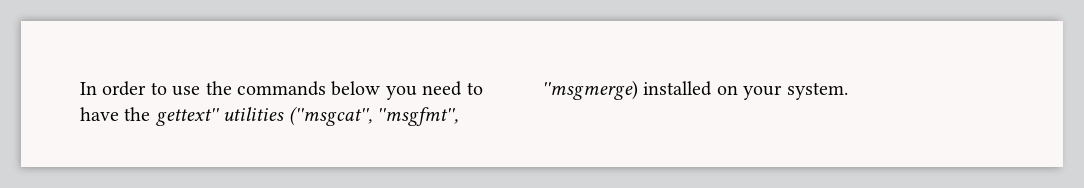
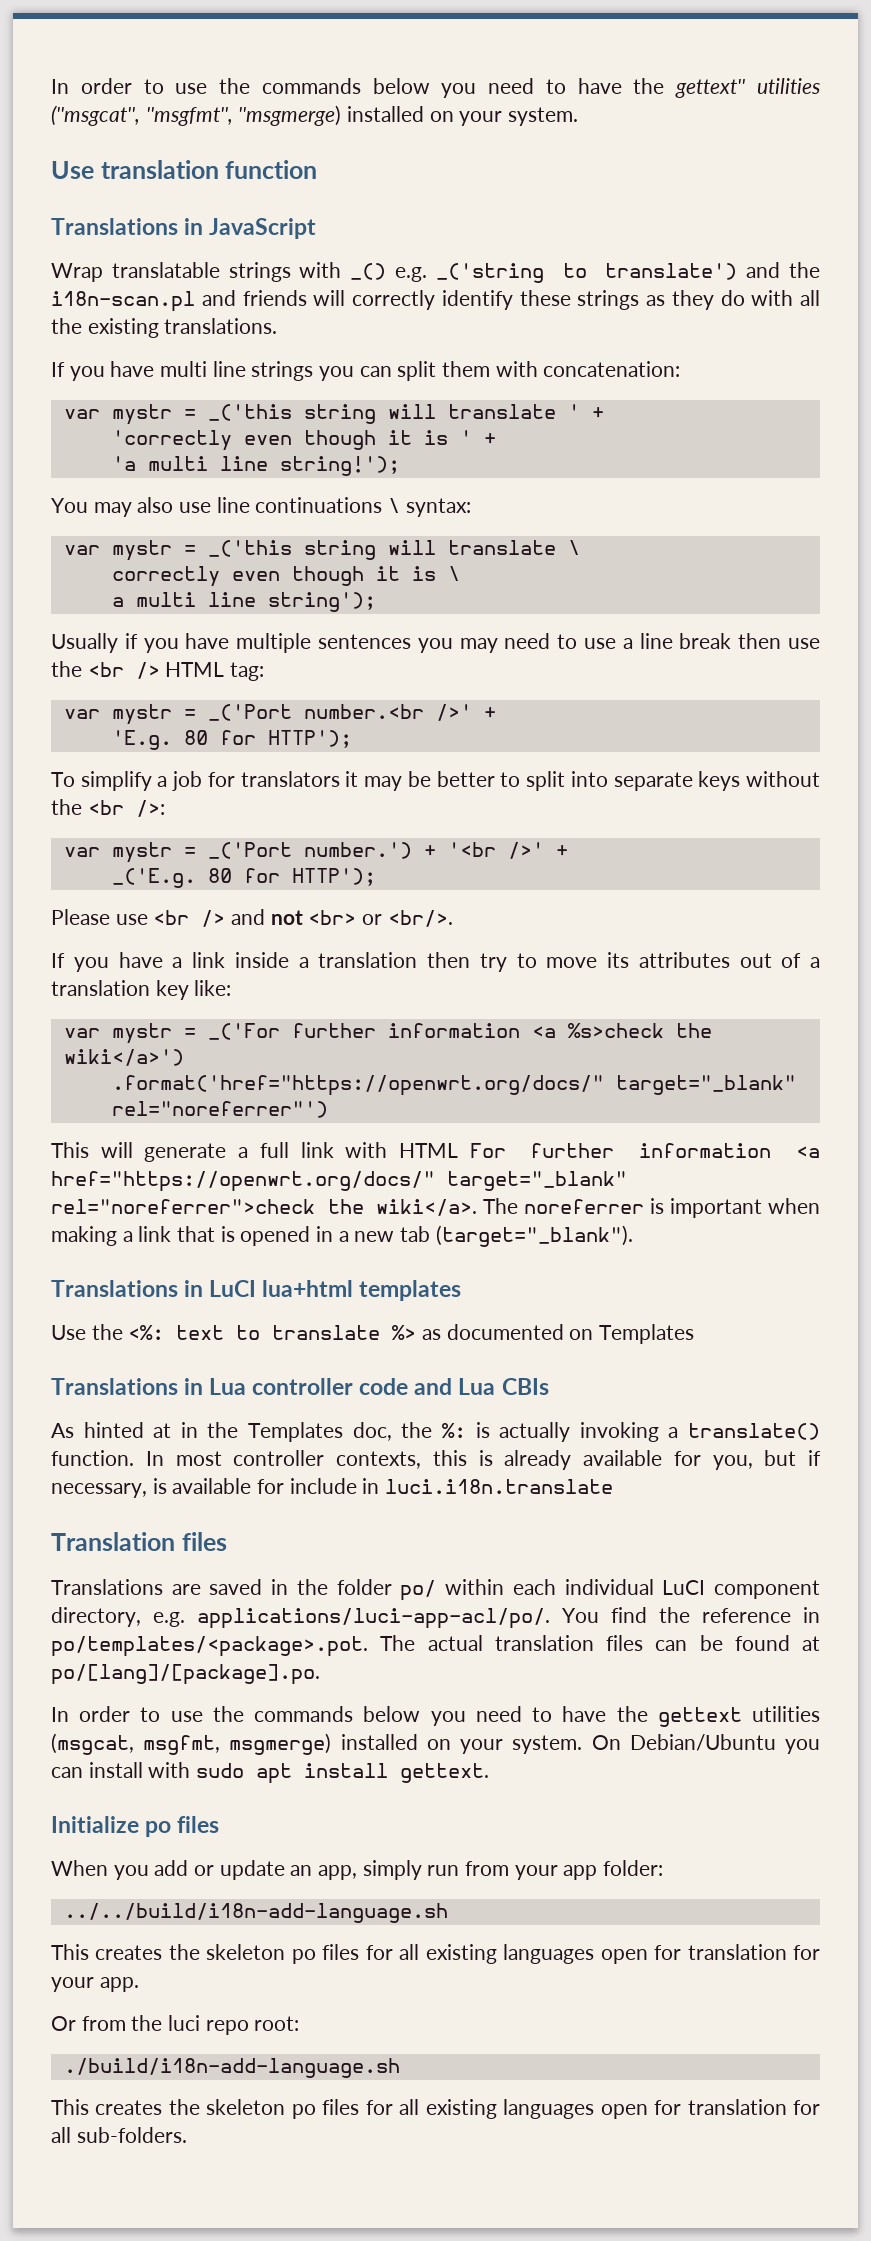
(848, 91) none -> [51,160,318,179] [51,218,317,239] [51,262,820,283] [51,290,820,312] [51,318,278,338] [51,361,681,381] [63,404,604,425] [111,430,496,451] [111,456,400,476] [51,497,471,517] [63,540,580,561] [111,566,460,587] [111,592,376,612] [51,633,820,653] [51,661,265,681] [63,704,496,725] [111,730,352,750] [51,771,821,791] [51,799,165,817] [63,842,568,863] [111,868,376,888] [51,909,453,927] [51,952,820,972] [51,980,232,1000] [63,1023,712,1044] [63,1049,184,1066] [111,1075,796,1096] [111,1101,328,1118] [51,1142,820,1162] [51,1171,627,1192] [51,1198,821,1218] [51,1225,633,1247] [51,1280,462,1301] [51,1324,695,1344] [51,1378,549,1395] [51,1422,821,1442] [51,1450,821,1470] [51,1478,614,1498] [51,1532,227,1551] [51,1579,821,1601] [51,1607,820,1629] [51,1635,820,1657] [51,1664,320,1685] [51,1706,821,1727] [51,1733,820,1755] [51,1762,490,1784] [51,1816,220,1837] [51,1860,664,1880] [63,1903,448,1923] [51,1944,820,1964] [51,1977,139,1992] [51,2015,300,2035] [63,2058,400,2078] [51,2099,820,2119] [51,2127,187,2143] // Use translation function // Translations in JavaScript // Wrap translatable strings with _() e.g. _('string to translate') and the i18n-scan.pl and friends will correctly identify these strings as they do with all the existing translations. // If you have multi line strings you can split them with concatenation: // var mystr = _('this string will translate ' + // 'correctly even though it is ' + // 'a multi line string!'); // You may also use line continuations \ syntax: // var mystr = _('this string will translate \ // correctly even though it is \ // a multi line string'); // Usually if you have multiple sentences you may need to use a line break then use the <br /> HTML tag: // var mystr = _('Port number.<br />' + // 'E.g. 80 for HTTP'); // To simplify a job for translators it may be better to split into separate keys without the <br />: // var mystr = _('Port number.') + '<br />' + // _('E.g. 80 for HTTP'); // Please use <br /> and not <br> or <br/>. // If you have a link inside a translation then try to move its attributes out of a translation key like: // var mystr = _('For further information <a %s>check the wiki</a>') // .format('href="https://openwrt.org/docs/" target="_blank" rel="noreferrer"') // This will generate a full link with HTML For further information <a href="https://openwrt.org/docs/" target="_blank" rel="noreferrer">check the wiki</a>. The noreferrer is important when making a link that is opened in a new tab (target="_blank"). // Translations in LuCI lua+html templates // Use the <%: text to translate %> as documented on Templates // Translations in Lua controller code and Lua CBIs // As hinted at in the Templates doc, the %: is actually invoking a translate() function. In most controller contexts, this is already available for you, but if necessary, is available for include in luci.i18n.translate // Translation files // Translations are saved in the folder po/ within each individual LuCI component directory, e.g. applications/luci-app-acl/po/. You find the reference in po/templates/<package>.pot. The actual translation files can be found at po/[lang]/[package].po. // In order to use the commands below you need to have the gettext utilities (msgcat, msgfmt, msgmerge) installed on your system. On Debian/Ubuntu you can install with sudo apt install gettext. // Initialize po files // When you add or update an app, simply run from your app folder: // ../../build/i18n-add-language.sh // This creates the skeleton po files for all existing languages open for translation for your app. // Or from the luci repo root: // ./build/i18n-add-language.sh // This creates the skeleton po files for all existing languages open for translation for all sub-folders.

